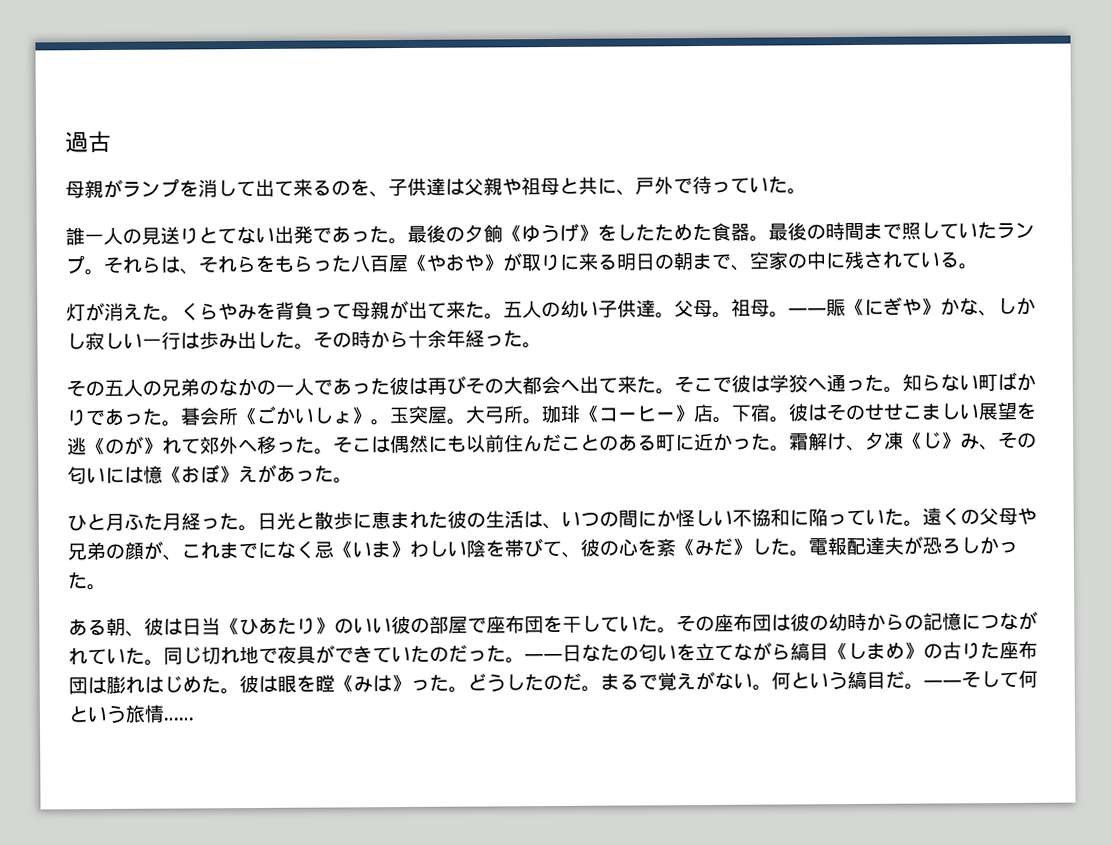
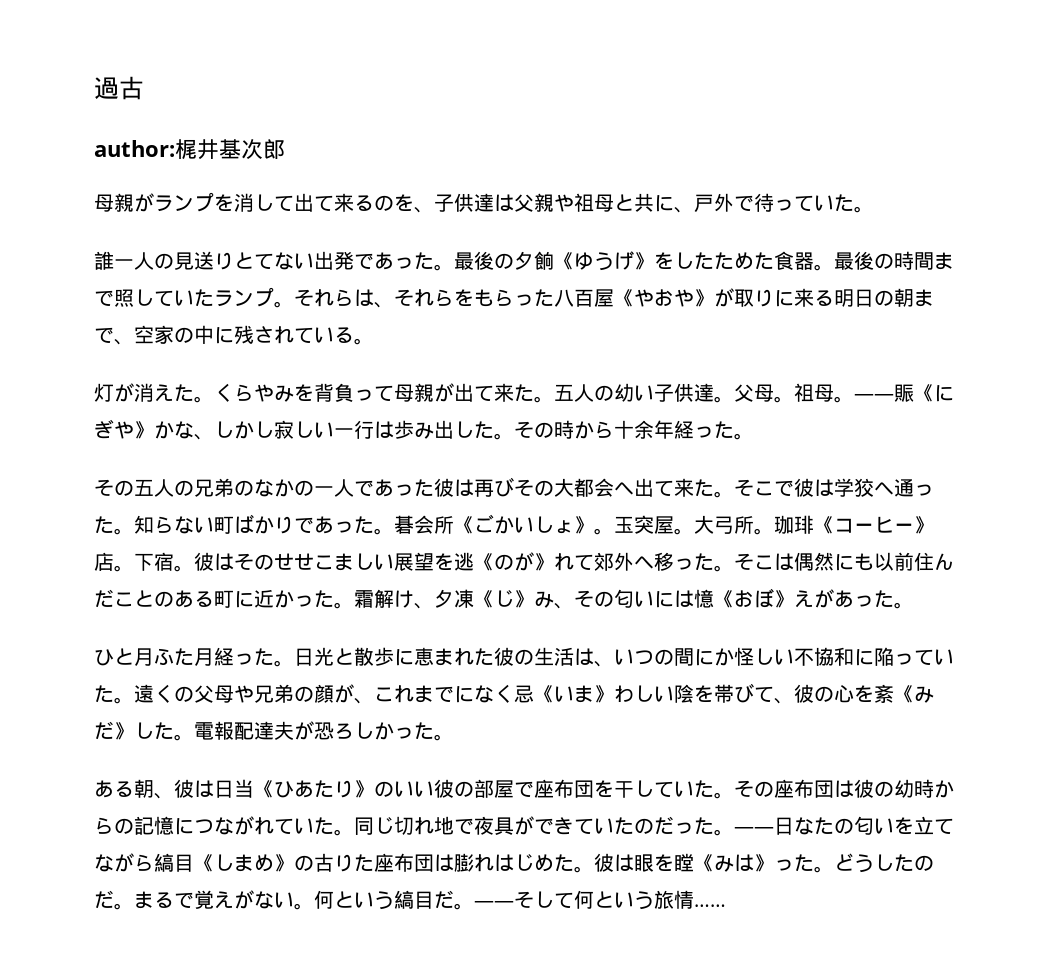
(112, 142) none -> [94,139,285,160] // author:梶井基次郎

